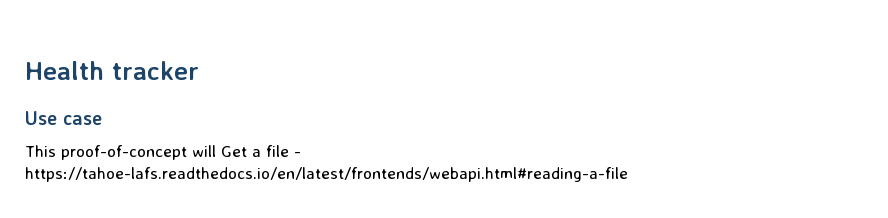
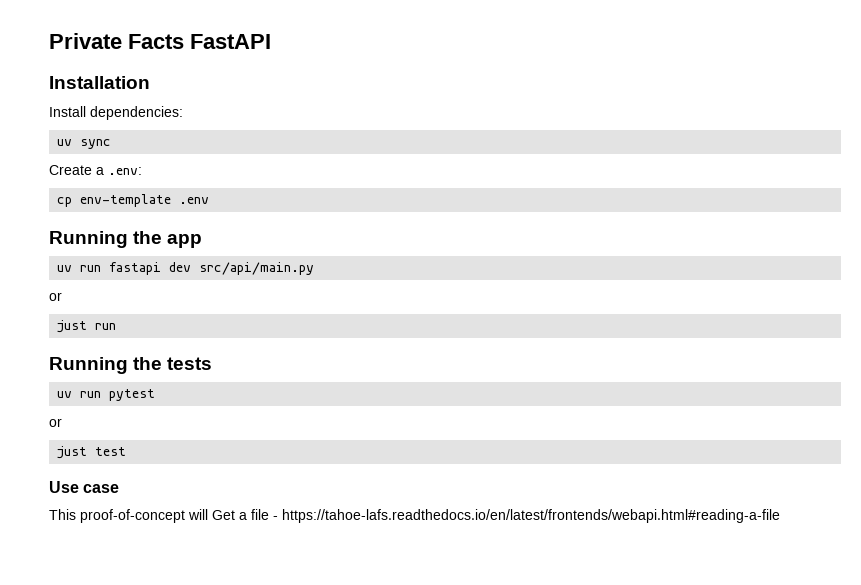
[25,61,199,80] Health tracker -> [49,33,271,49] [49,76,150,89] [49,106,183,120] [57,139,112,149] [49,165,142,175] [57,194,210,207] [49,231,203,248] [57,262,315,275] [49,292,62,301] [57,320,117,333] [49,357,213,374] [57,389,156,401] [49,418,62,427] [57,446,127,459] Private Facts FastAPI // Installation // Install dependencies: // uv sync // Create a .env: // cp env-template .env // Running the app // uv run fastapi dev src/api/main.py // or // just run // Running the tests // uv run pytest // or // just test

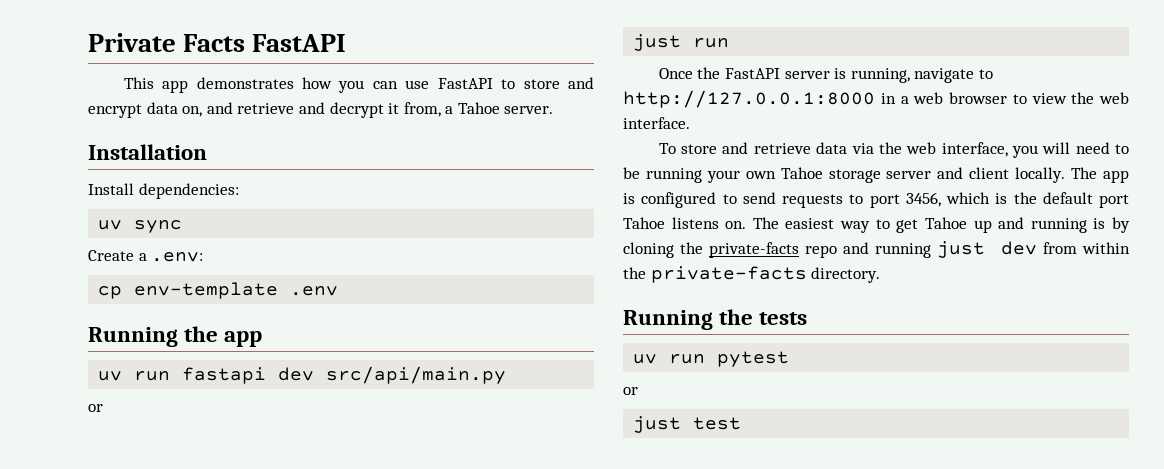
(271, 41) none -> [123,77,594,93] [88,102,554,118] // This app demonstrates how you can use FastAPI to store and encrypt data on, and retrieve and decrypt it from, a Tahoe server.
(117, 326) none -> [658,67,993,83] [623,90,1129,108] [623,117,690,129] [658,142,1129,158] [623,167,1129,183] [623,192,1129,208] [623,217,1131,233] [623,241,1130,258] [623,266,881,283] // Once the FastAPI server is running, navigate to http://127.0.0.1:8000 in a web browser to view the web interface. // To store and retrieve data via the web interface, you will need to be running your own Tahoe storage server and client locally. The app is configured to send requests to port 3456, which is the default port Tahoe listens on. The easiest way to get Tahoe up and running is by cloning the private-facts repo and running just dev from within the private-facts directory.
[49,481,120,493] [49,509,780,523] // Use case // This proof-of-concept will Get a file - https://tahoe-lafs.readthedocs.io/en/latest/frontends/webapi.html#reading-a-file -> (742, 423) none

